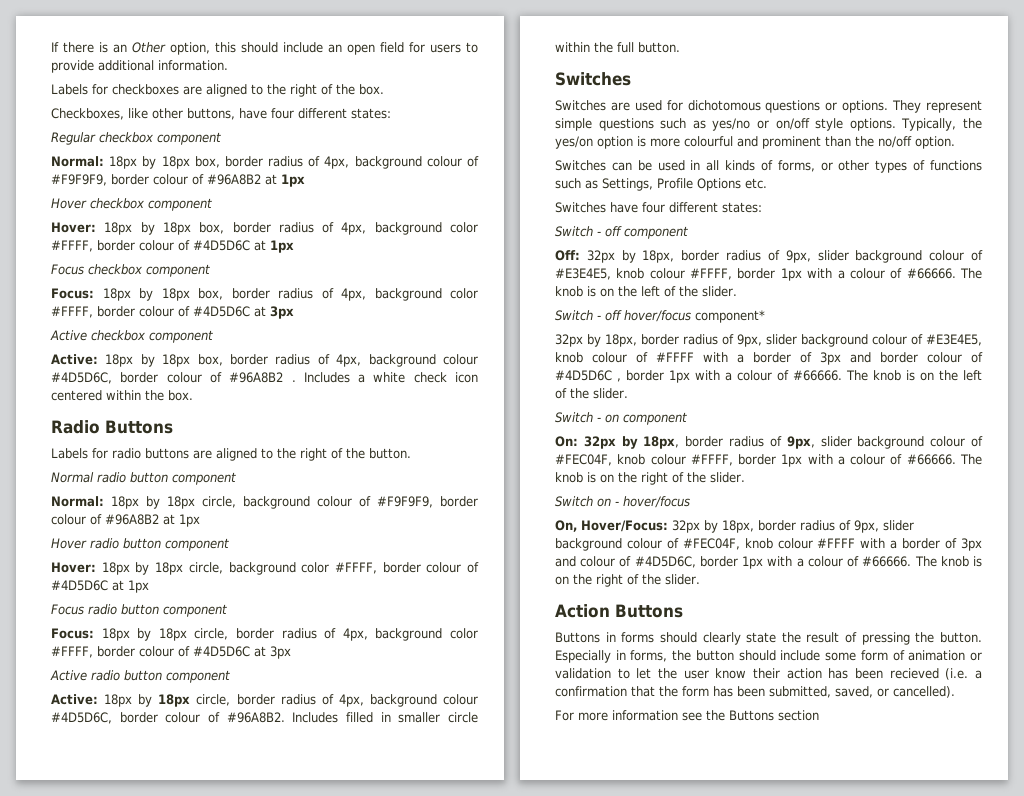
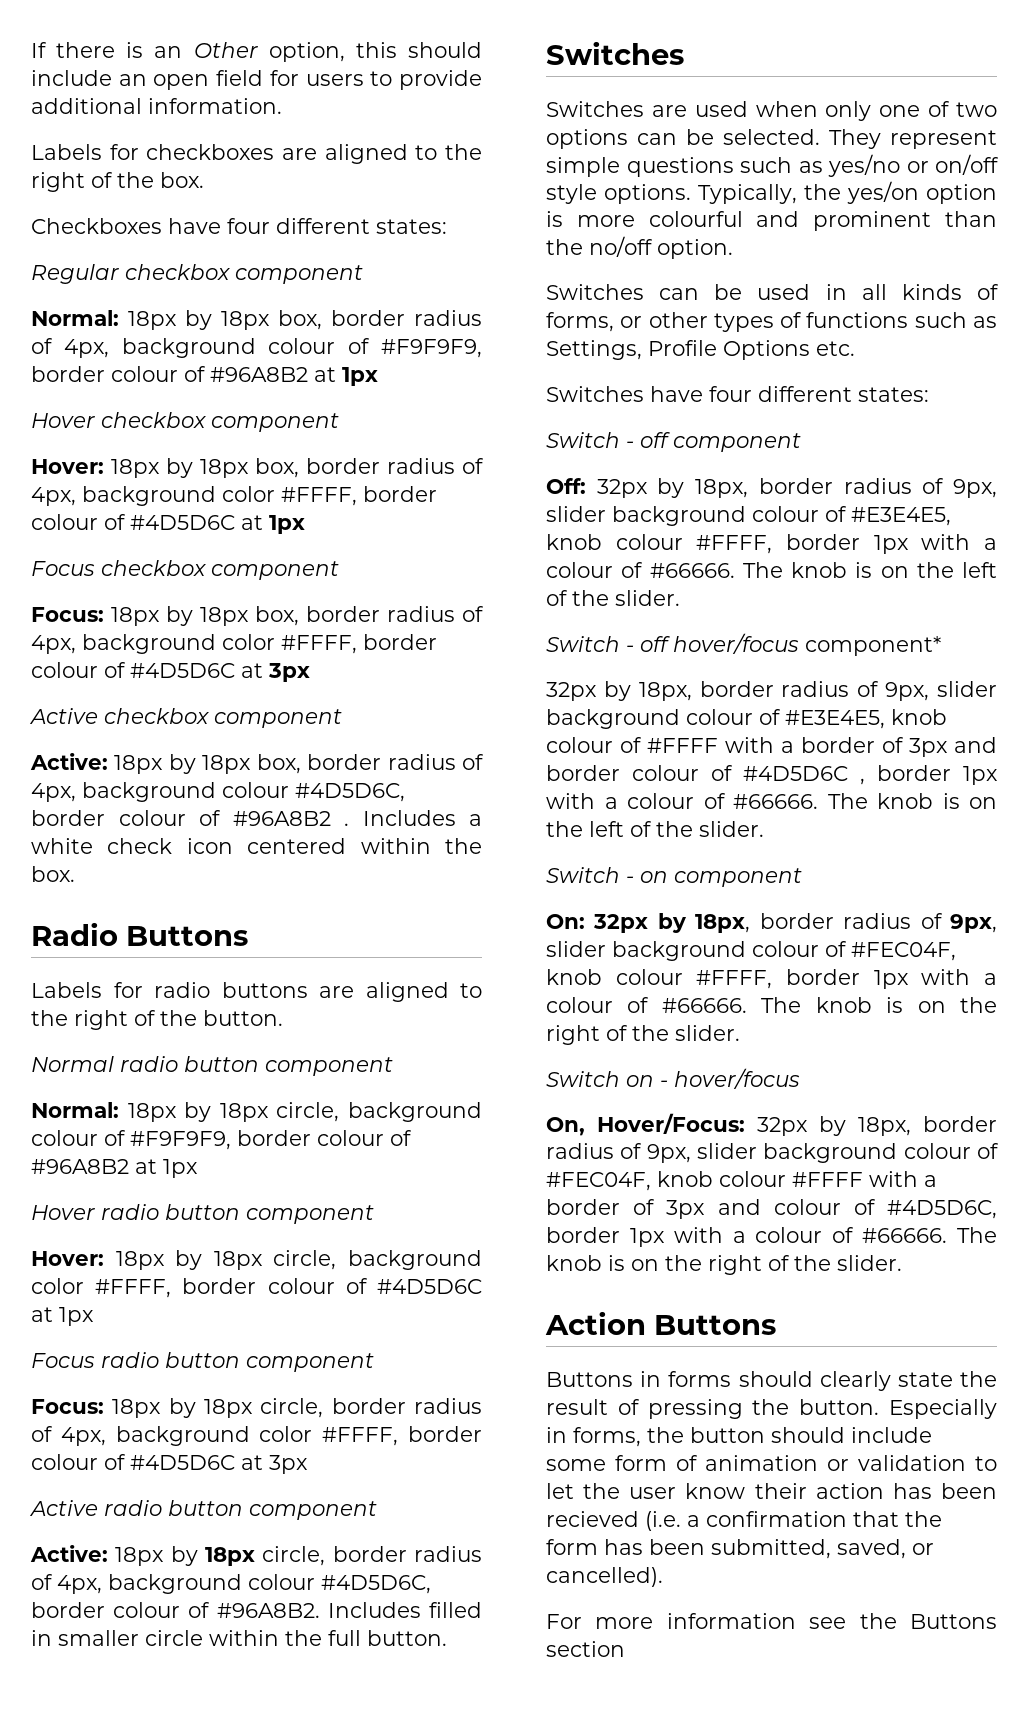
[51,108,235,120] Checkboxes, like other buttons, -> [31,218,162,234] Checkboxes
[666,100,889,113] for dichotomous questions or options. -> [755,101,997,121] [546,129,820,149] when only one of two options can be selected.

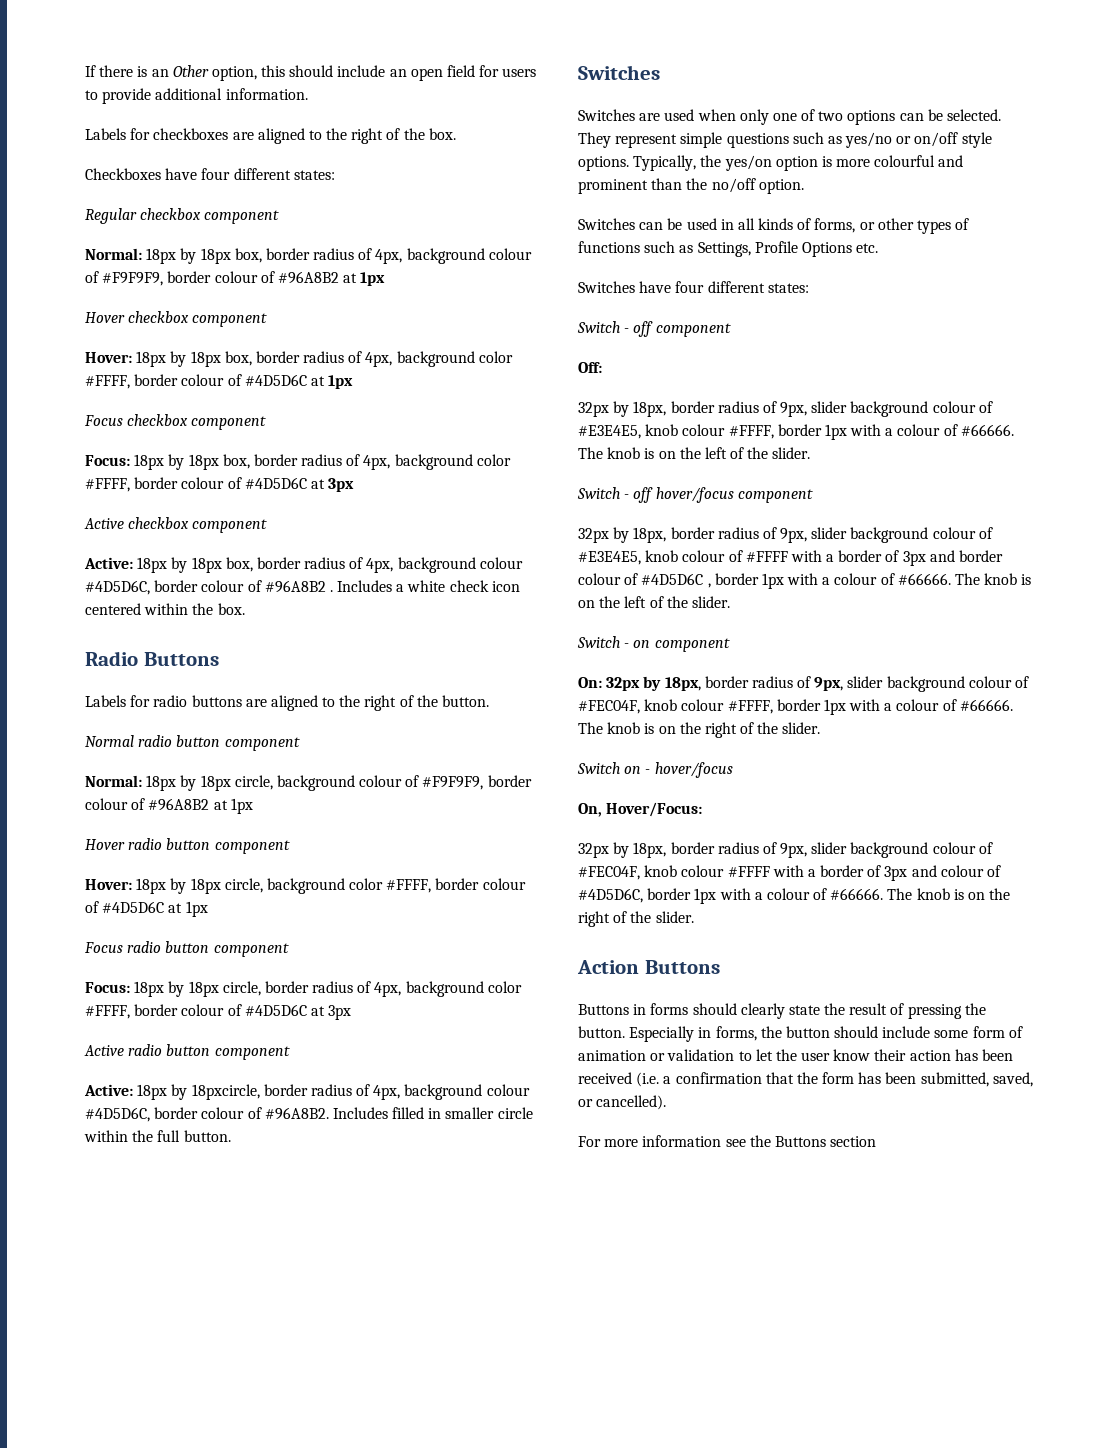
[205,1546,326,1566] 18px circle, -> [191,1084,260,1100] 18pxcircle,
(586, 486) none -> (602, 367) //
[805,636,941,656] component* -> [737,489,813,503] component
(745, 1123) none -> (703, 809) //
[546,1511,639,1527] recieved -> [578,1072,632,1084] received

